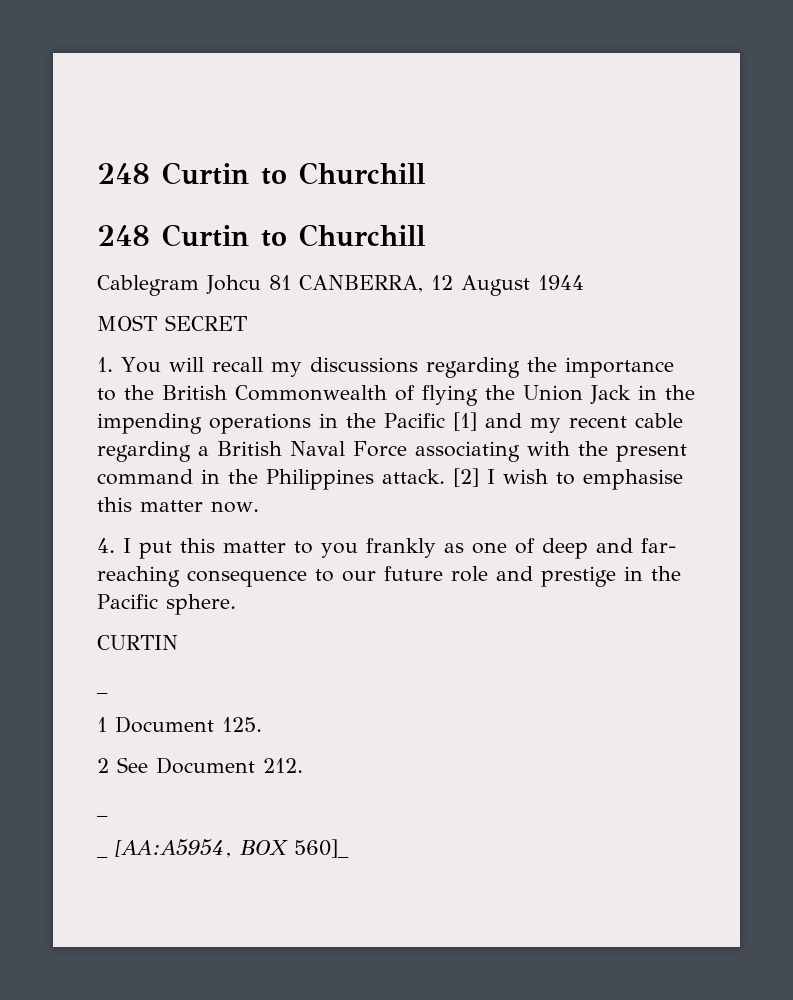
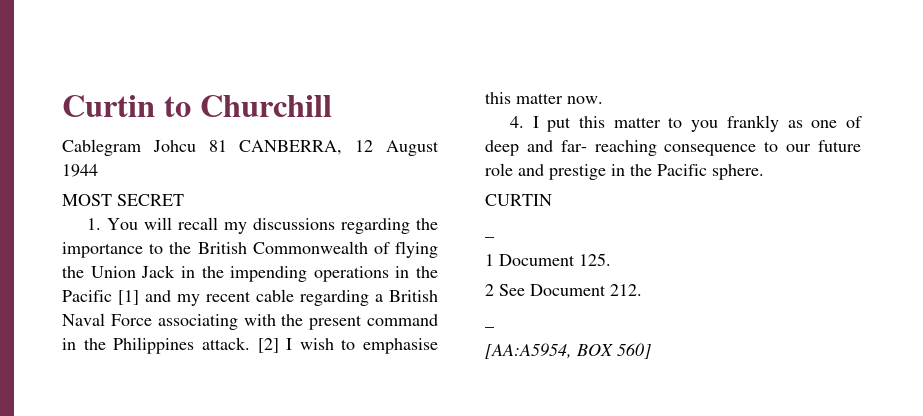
[97,162,426,185] [97,225,150,246] 248 Curtin to Churchill // 248 -> (62, 106) none
[97,855,108,858] _ -> (494, 327) none
[294,839,349,858] 560]_ -> [617,343,651,359] 560]

